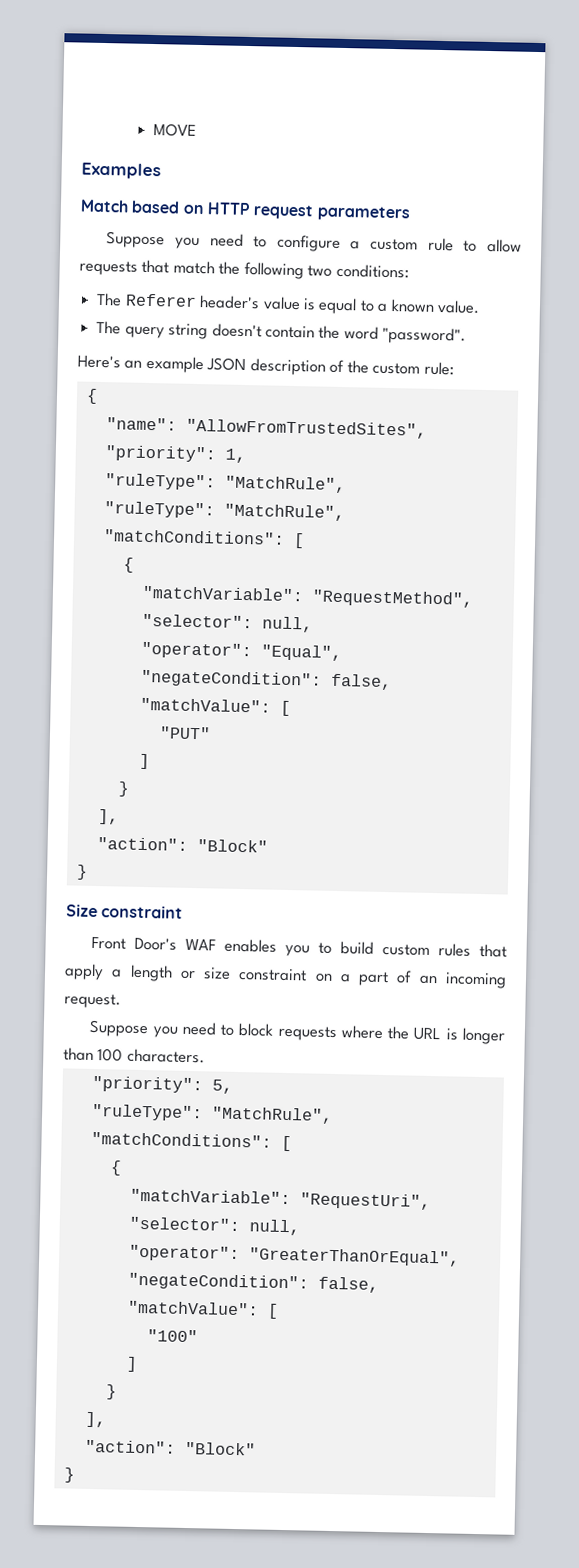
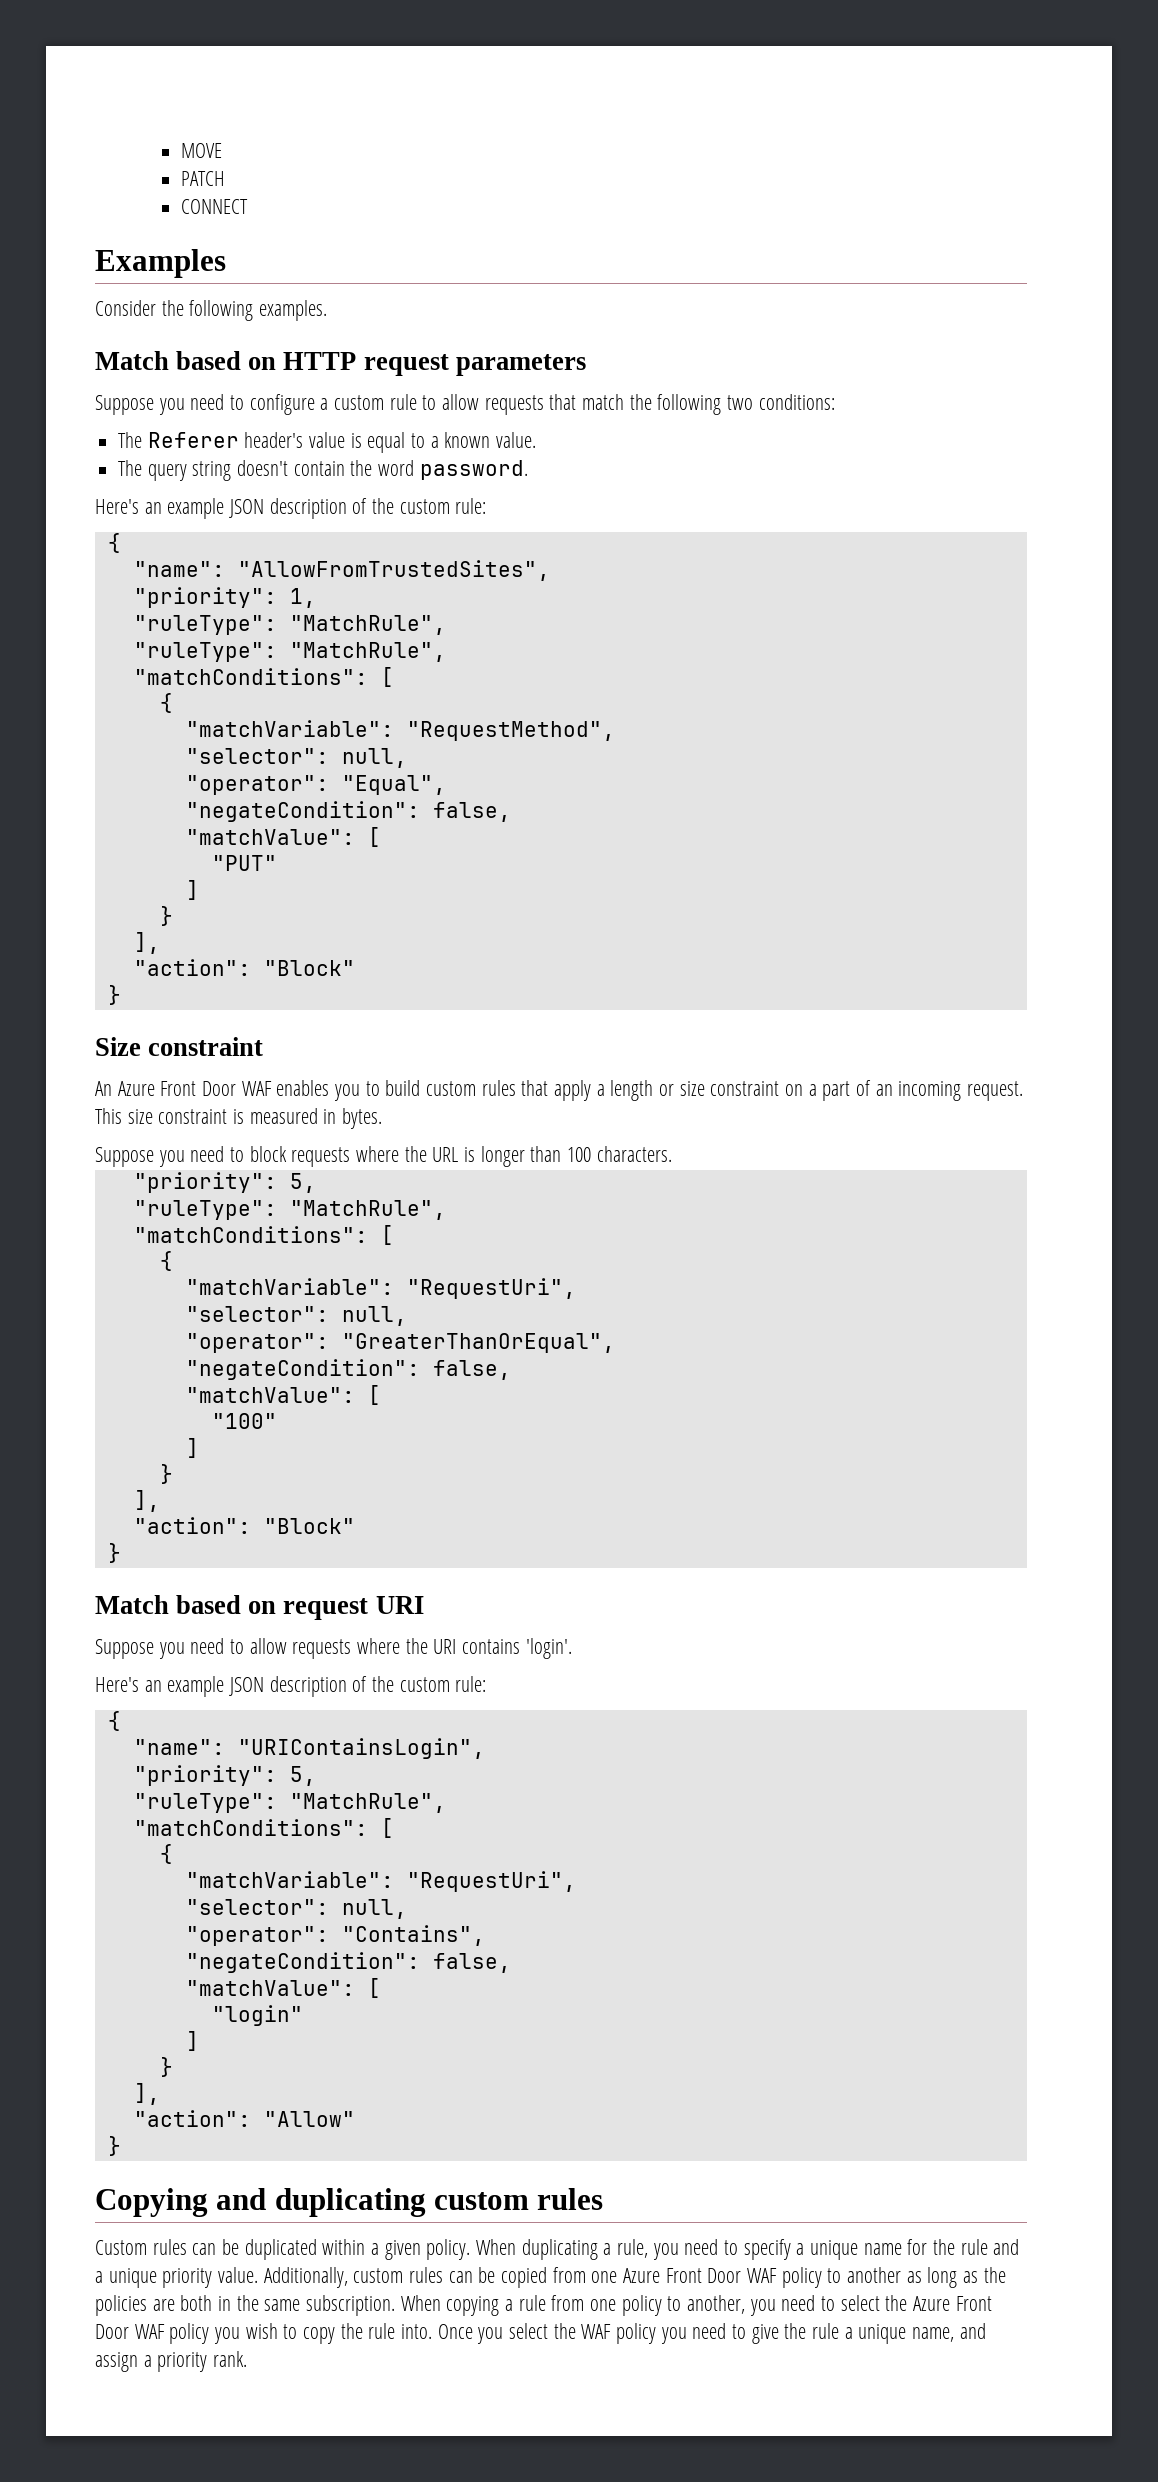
(198, 130) none -> [181,171,226,186] [181,199,249,214] // PATCH // CONNECT
(161, 171) none -> [95,300,328,321] // Consider the following examples.
[382,326,467,345] "password". -> [419,460,528,480] password.
[91,936,178,951] Front Door's -> [95,1081,237,1096] An Azure Front Door
(121, 1001) none -> [95,1108,383,1129] This size constraint is measured in bytes.
(75, 1475) none -> [95,1595,424,1620] [95,1638,572,1659] [95,1676,487,1697] [107,1711,121,1731] [133,1738,485,1759] [133,1765,316,1786] [133,1793,446,1813] [133,1818,394,1838] [159,1844,173,1864] [185,1871,576,1892] [185,1899,407,1919] [185,1925,485,1946] [185,1952,511,1973] [185,1978,381,1998] [211,2005,303,2026] [185,2031,199,2051] [159,2057,173,2077] [133,2083,160,2105] [133,2110,355,2127] [107,2136,121,2156] [95,2188,604,2217] [95,2239,1020,2260] [95,2267,1006,2288] [95,2295,992,2316] [95,2323,986,2344] [95,2351,248,2372] // Match based on request URI // Suppose you need to allow requests where the URI contains 'login'. // Here's an example JSON description of the custom rule: // { // "name": "URIContainsLogin", // "priority": 5, // "ruleType": "MatchRule", // "matchConditions": [ // { // "matchVariable": "RequestUri", // "selector": null, // "operator": "Contains", // "negateCondition": false, // "matchValue": [ // "login" // ] // } // ], // "action": "Allow" // } // Copying and duplicating custom rules // Custom rules can be duplicated within a given policy. When duplicating a rule, you need to specify a unique name for the rule and a unique priority value. Additionally, custom rules can be copied from one Azure Front Door WAF policy to another as long as the policies are both in the same subscription. When copying a rule from one policy to another, you need to select the Azure Front Door WAF policy you wish to copy the rule into. Once you select the WAF policy you need to give the rule a unique name, and assign a priority rank.

